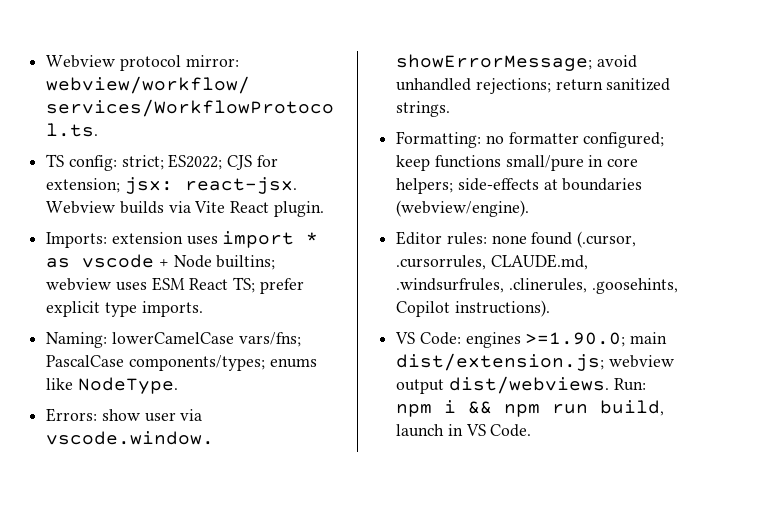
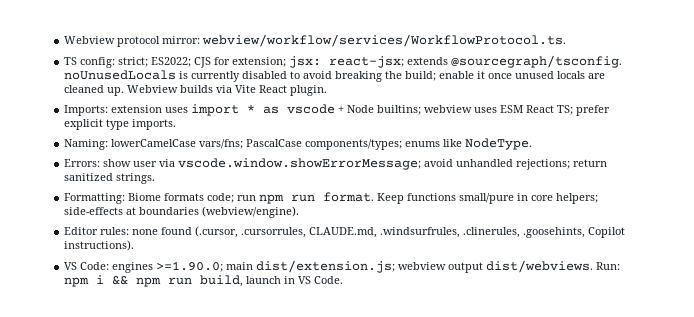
[184,177,297,194] react-jsx. -> [329,55,623,68] [64,70,606,82] [64,85,125,96] react-jsx; extends @sourcegraph/tsconfig. noUnusedLocals is currently disabled to avoid breaking the build; enable it once unused locals are cleaned up.
[485,132,665,148] [396,155,431,171] no formatter configured; keep -> [128,192,405,204] Biome formats code; run npm run format. Keep

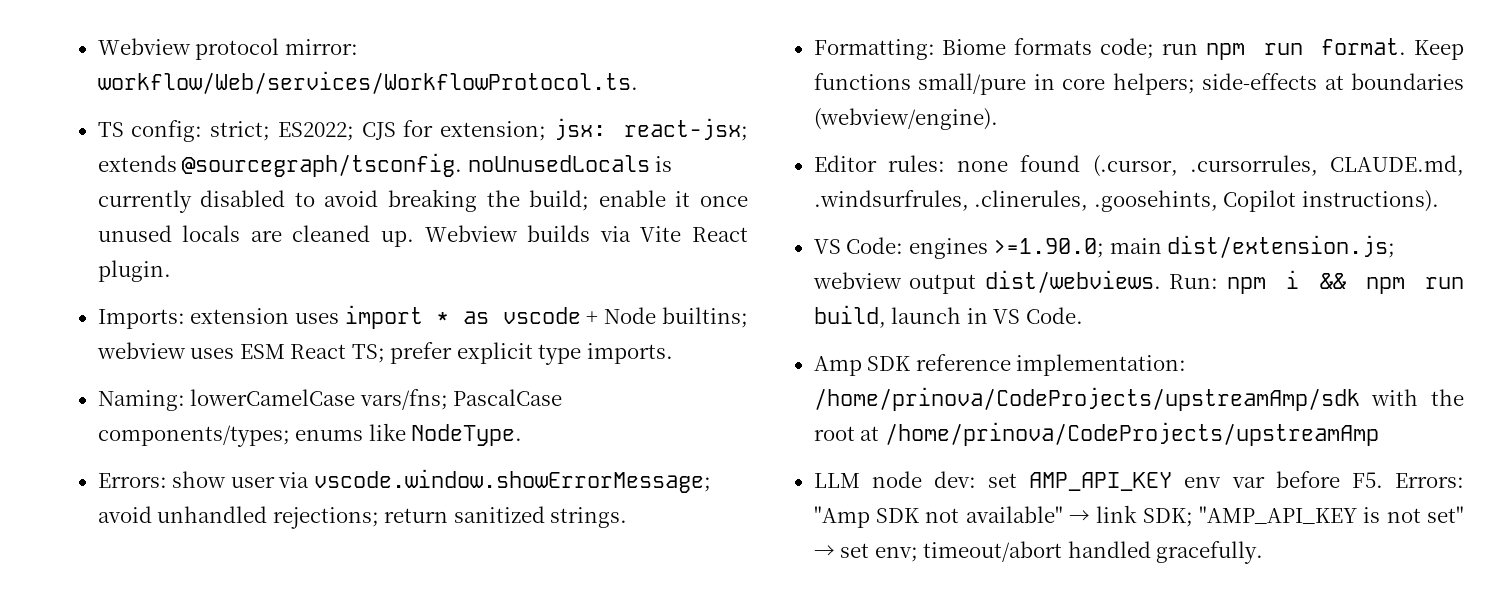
[202,34,567,47] webview/workflow/services/WorkflowProtocol.ts. -> [97,71,638,94] workflow/Web/services/WorkflowProtocol.ts.
(344, 280) none -> [813,354,1187,376] [813,387,1464,411] [813,422,1379,446] [813,471,1464,491] [813,505,1465,528] [813,541,1264,564] // Amp SDK reference implementation: /home/prinova/CodeProjects/upstreamAmp/sdk with the root at /home/prinova/CodeProjects/upstreamAmp // LLM node dev: set AMP_API_KEY env var before F5. Errors: "Amp SDK not available" → link SDK; "AMP_API_KEY is not set" → set env; timeout/abort handled gracefully.

